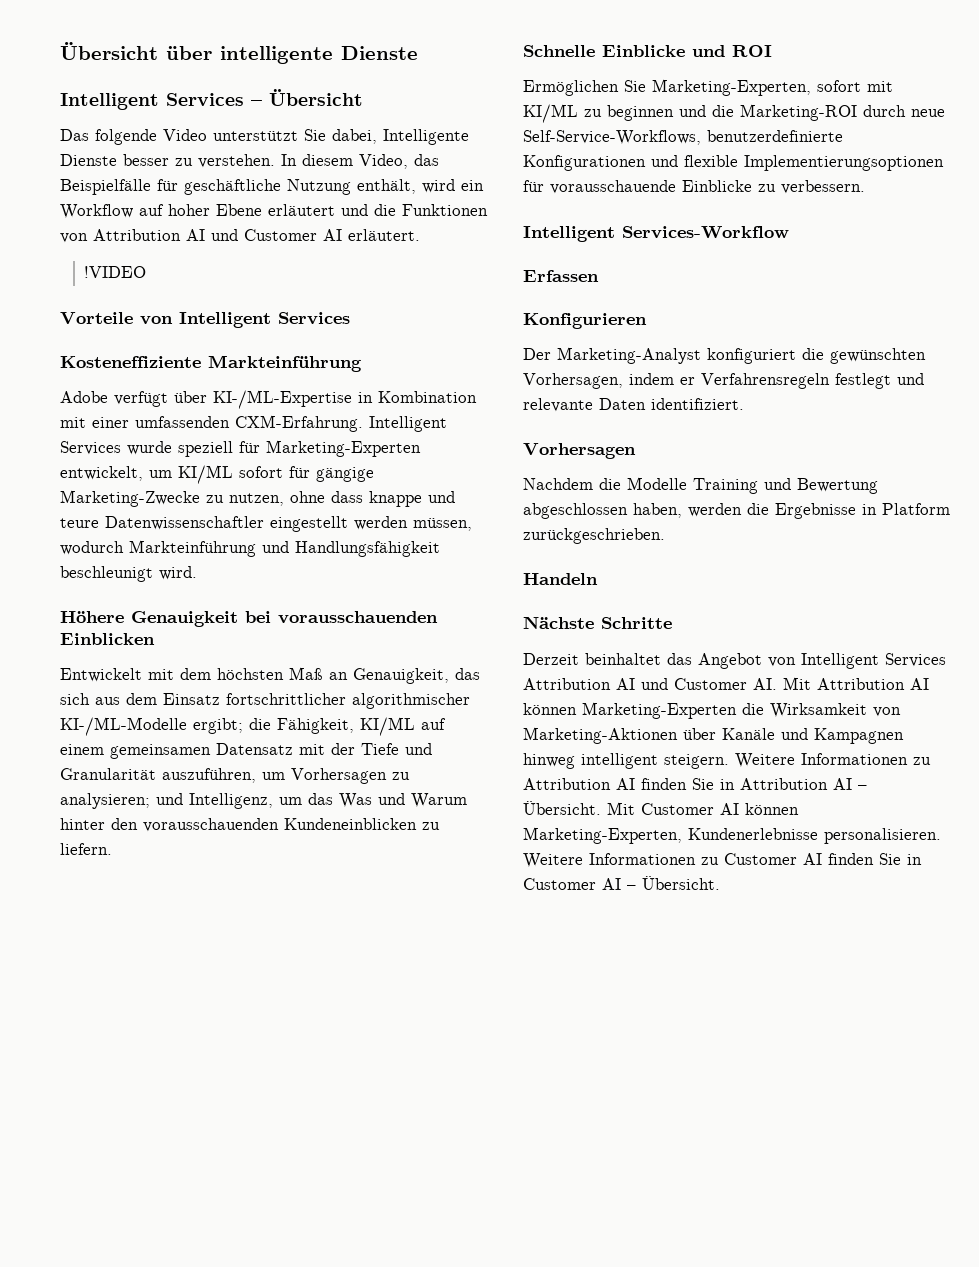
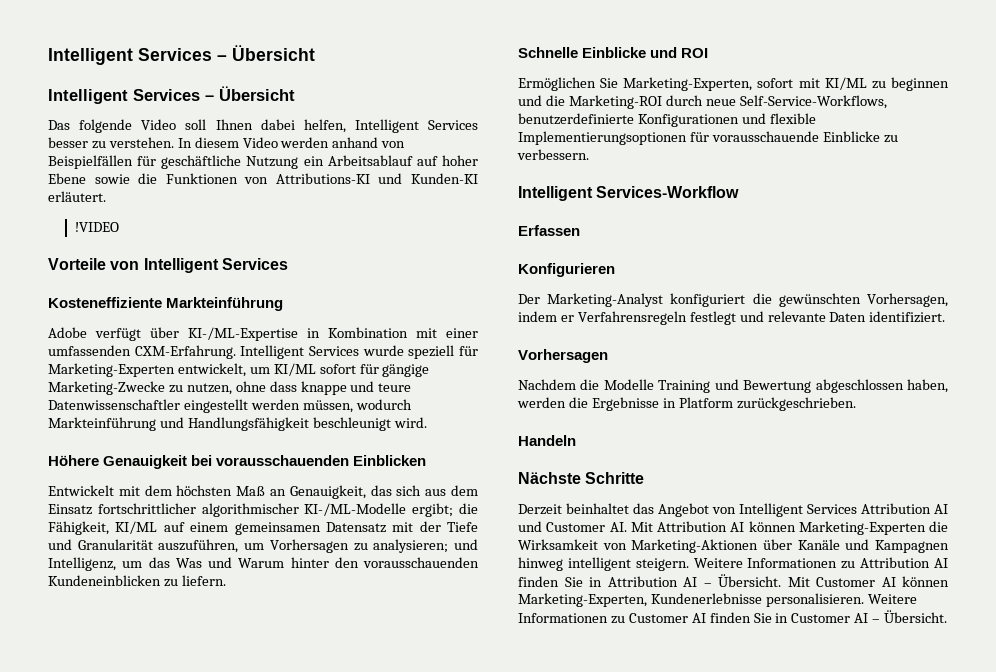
[60,42,418,64] Übersicht über intelligente Dienste -> [48,45,315,65] Intelligent Services – Übersicht
[213,129,469,145] [60,154,117,166] unterstützt Sie dabei, Intelligente Dienste -> [185,119,478,133] soll Ihnen dabei helfen, Intelligent Services
[359,154,439,169] [60,179,484,195] [60,204,133,219] Video, das Beispielfälle für geschäftliche Nutzung enthält, wird ein Workflow -> [242,137,406,148] [48,155,413,169] Video werden anhand von Beispielfällen für geschäftliche Nutzung ein Arbeitsablauf
[268,204,368,216] erläutert und -> [94,174,130,184] sowie
[93,229,342,241] Attribution AI und Customer AI -> [275,173,478,184] Attributions-KI und Kunden-KI

